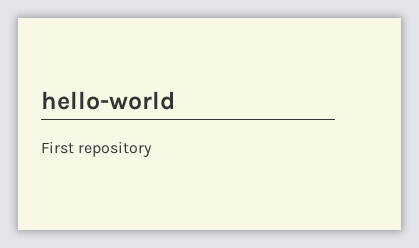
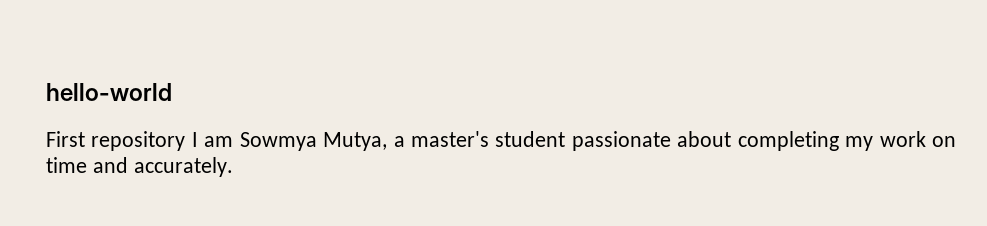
(153, 149) none -> [191,131,957,151] [46,157,233,177] I am Sowmya Mutya, a master's student passionate about completing my work on time and accurately.

